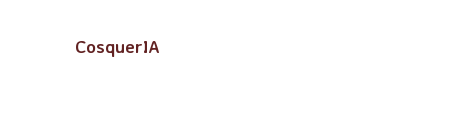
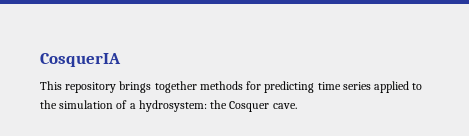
(160, 49) none -> [40,81,423,93] [40,100,297,112] // This repository brings together methods for predicting time series applied to the simulation of a hydrosystem: the Cosquer cave.

